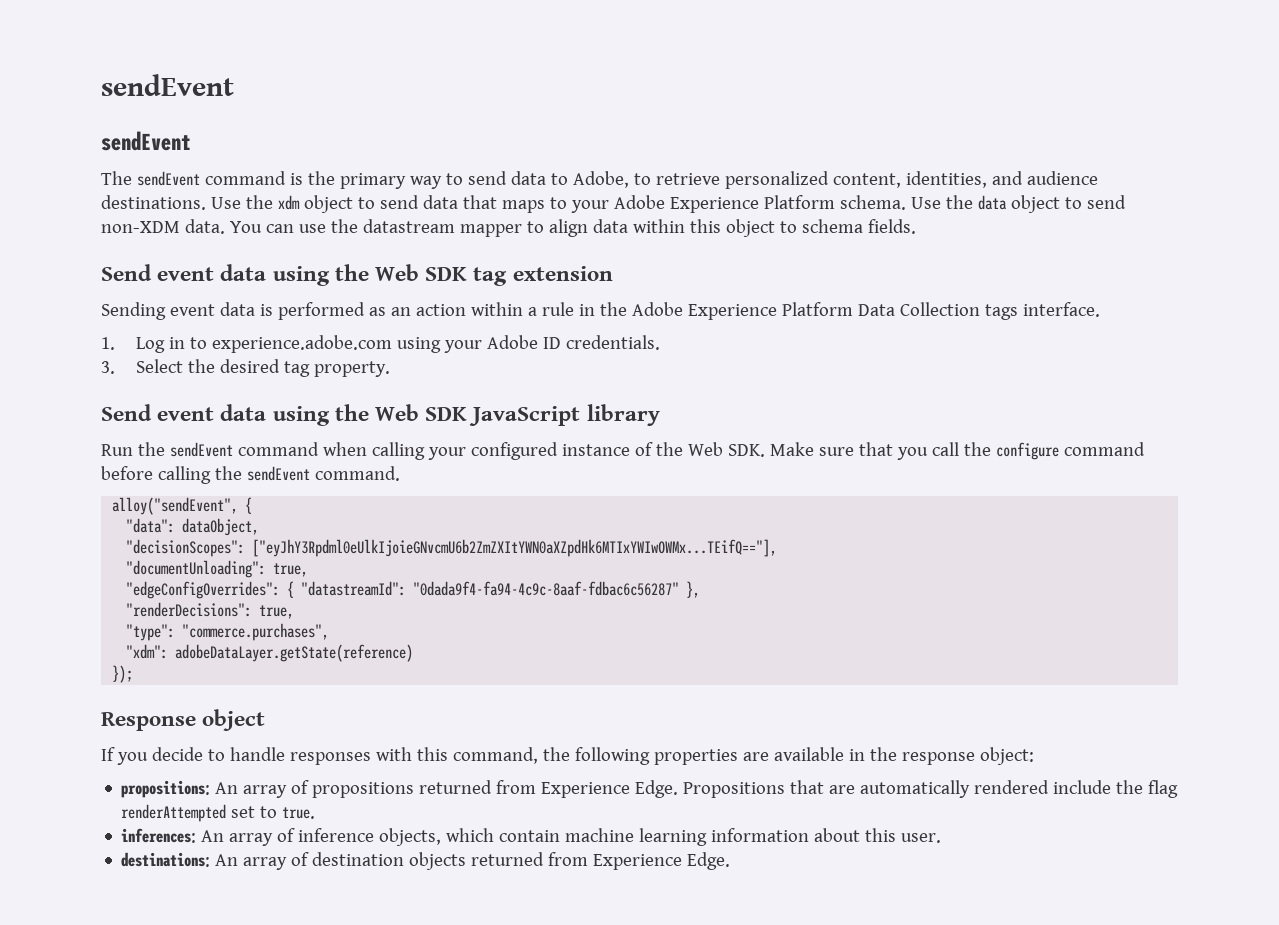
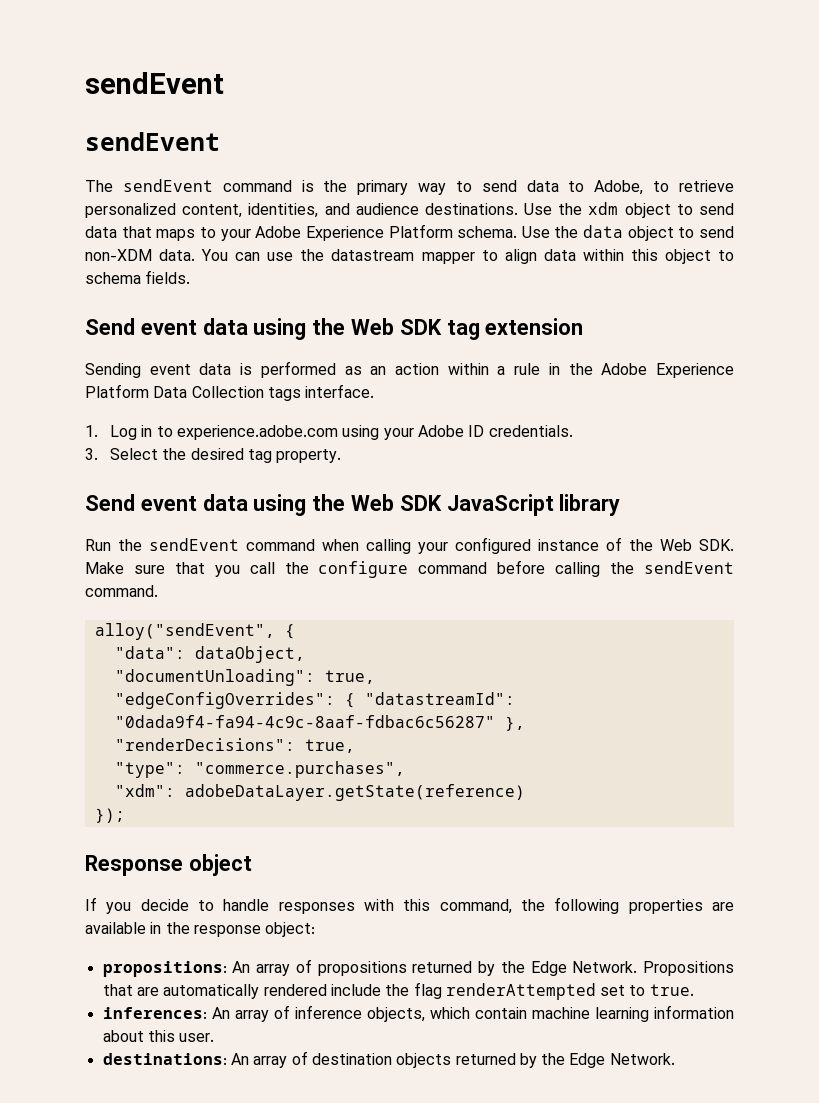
[126,539,778,557] // "decisionScopes": ["eyJhY3Rpdml0eUlkIjoieGNvcmU6b2ZmZXItYWN0aXZpdHk6MTIxYWIwOWMx...TEifQ=="], -> (305, 654) none
[496,780,679,798] from Experience Edge. -> [478,961,638,976] by the Edge Network.
[548,852,731,870] from Experience Edge. -> [519,1053,675,1068] by the Edge Network.

